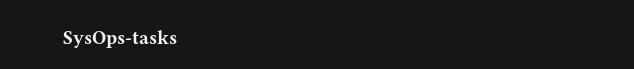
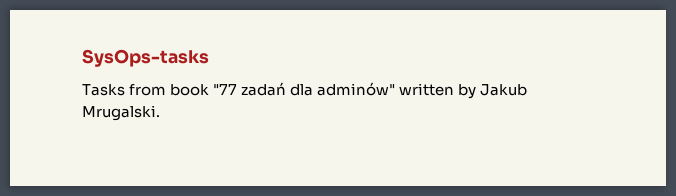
(177, 39) none -> [82,82,528,99] [82,105,160,121] // Tasks from book "77 zadań dla adminów" written by Jakub Mrugalski.

